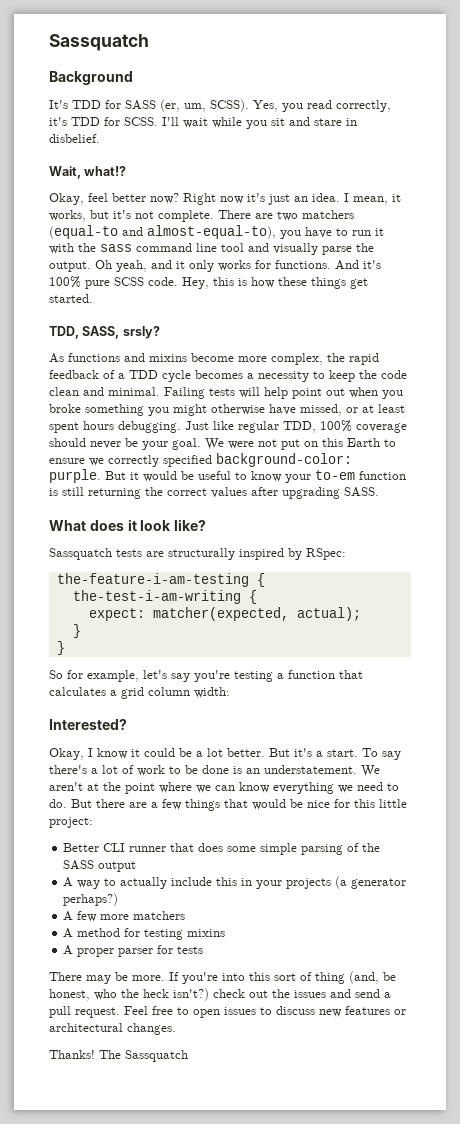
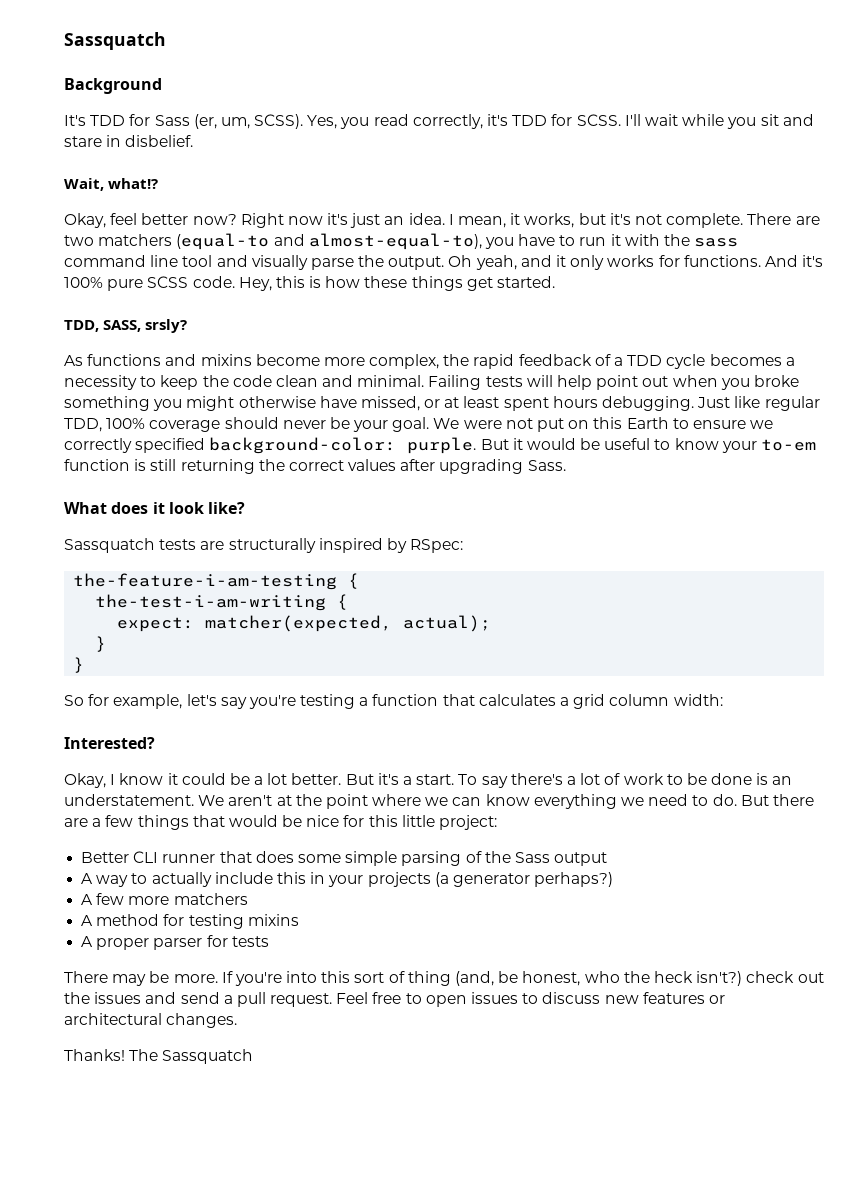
[125,100,156,110] SASS -> [154,115,190,126] Sass
[344,487,379,497] SASS. -> [527,460,566,471] Sass.
[63,860,95,870] SASS -> [514,852,550,863] Sass

